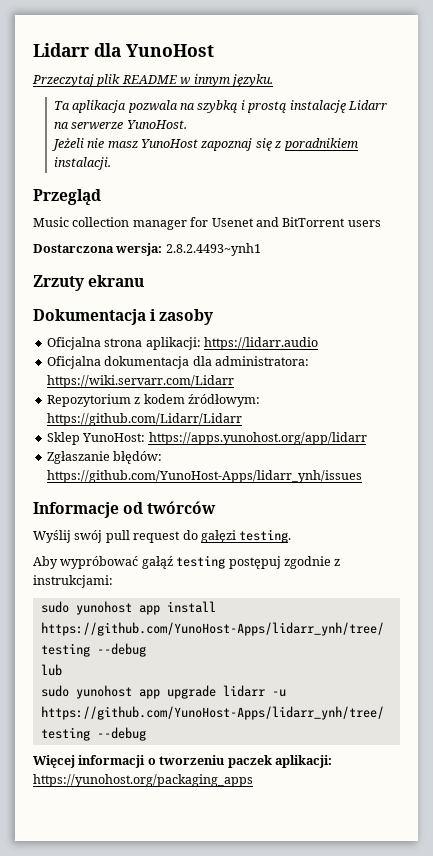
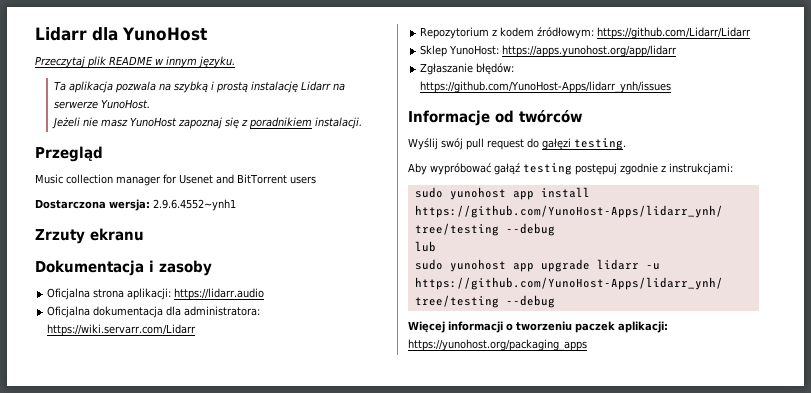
[165,243,261,256] 2.8.2.4493~ynh1 -> [153,199,236,211] 2.9.6.4552~ynh1

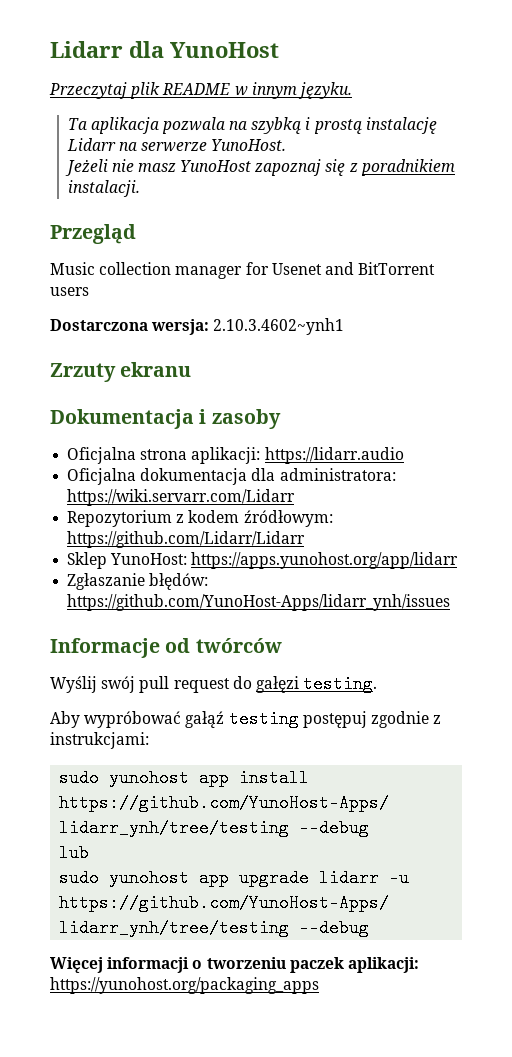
[153,199,236,211] 2.9.6.4552~ynh1 -> [213,318,345,335] 2.10.3.4602~ynh1

